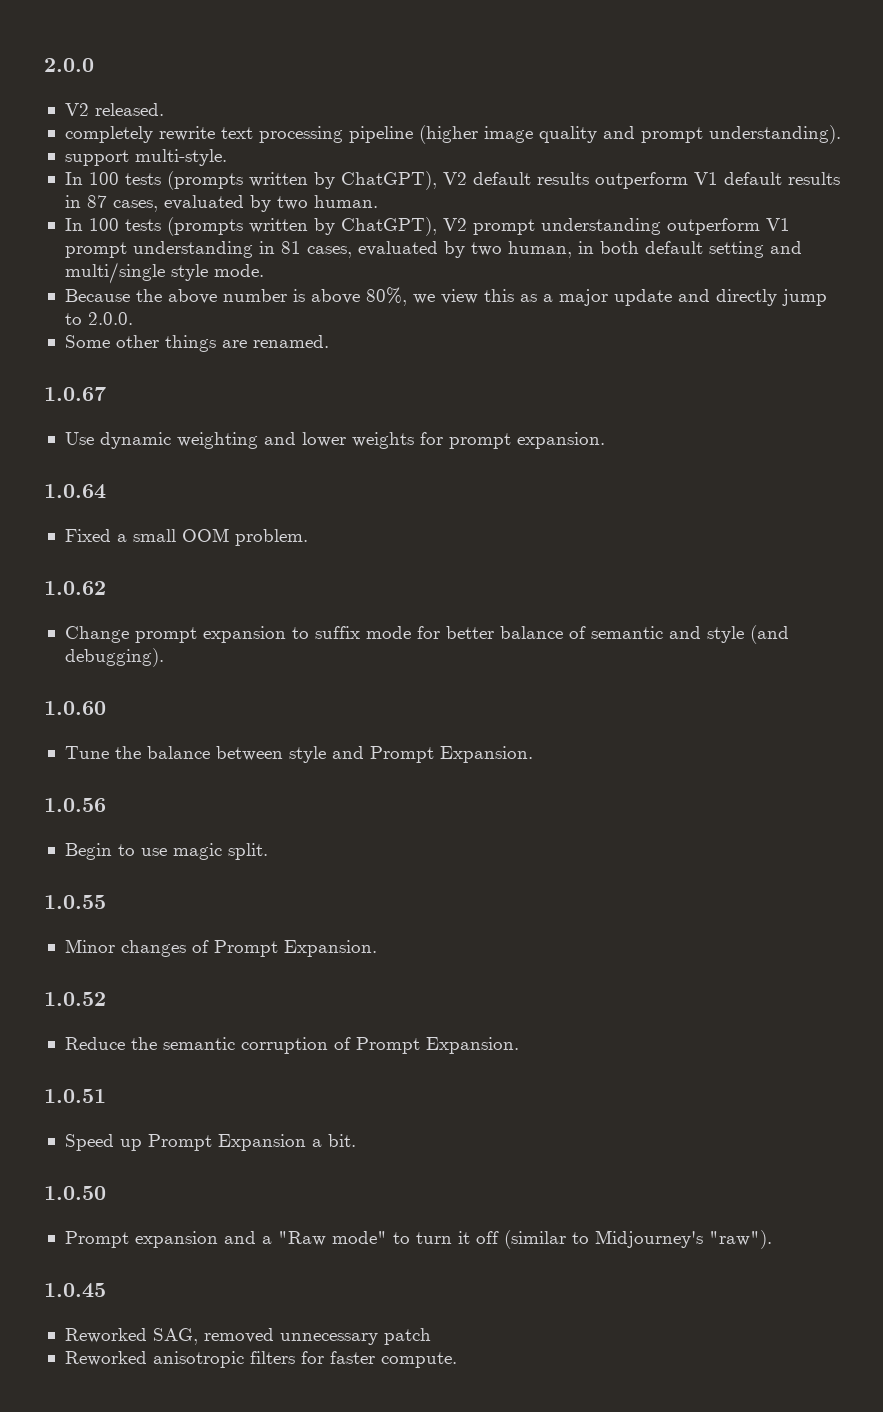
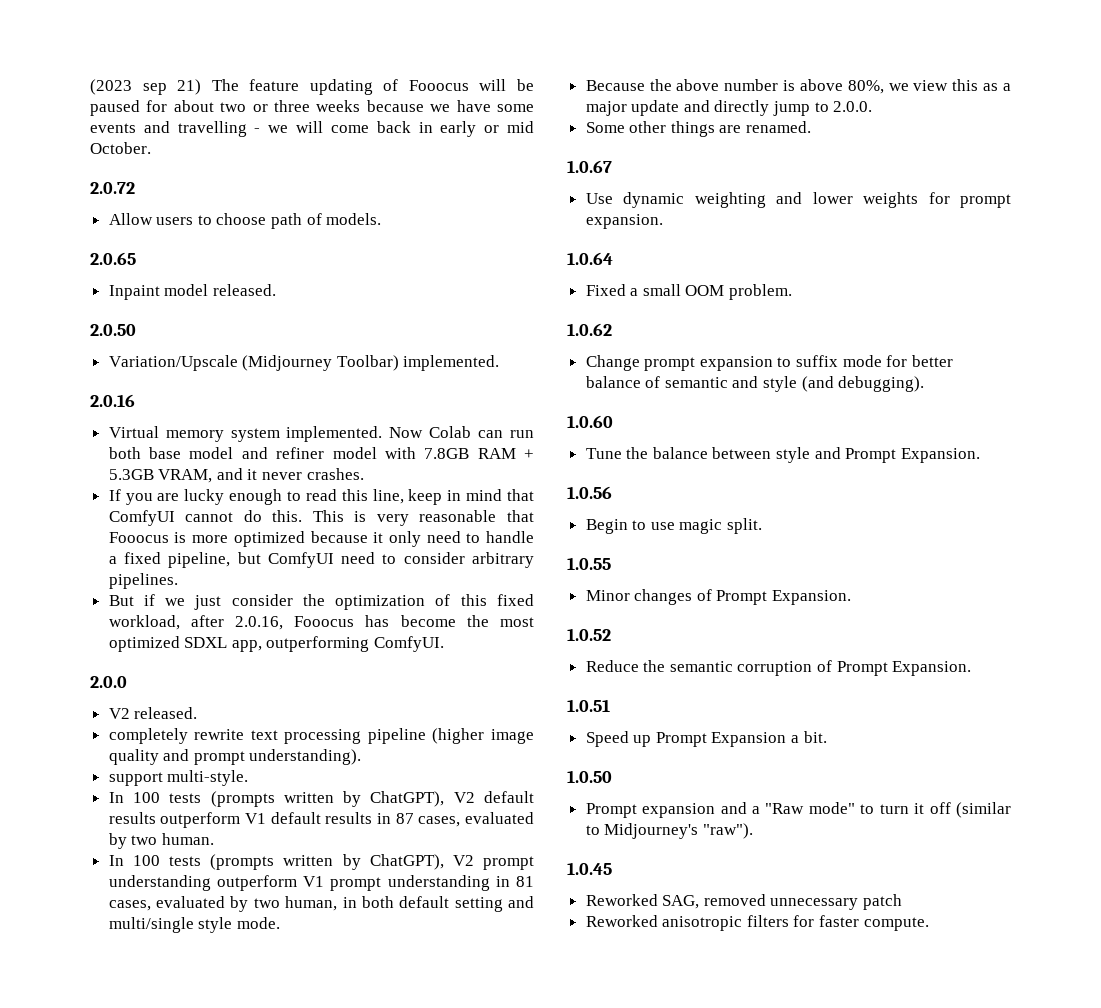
(44, 65) none -> [90,79,534,95] [90,100,534,116] [90,121,534,137] [90,142,151,154] [90,182,135,194] [108,213,382,229] [90,252,136,265] [108,284,276,300] [90,324,136,336] [108,355,500,371] [90,394,135,407] [108,426,534,442] [108,447,534,459] [108,468,364,483] [108,489,534,505] [108,510,534,526] [108,531,534,547] [108,552,534,568] [108,573,178,589] [108,594,534,610] [108,615,535,630] [108,636,445,652] (2023 sep 21) The feature updating of Fooocus will be paused for about two or three weeks because we have some events and travelling - we will come back in early or mid October. // 2.0.72 // Allow users to choose path of models. // 2.0.65 // Inpaint model released. // 2.0.50 // Variation/Upscale (Midjourney Toolbar) implemented. // 2.0.16 // Virtual memory system implemented. Now Colab can run both base model and refiner model with 7.8GB RAM + 5.3GB VRAM, and it never crashes. // If you are lucky enough to read this line, keep in mind that ComfyUI cannot do this. This is very reasonable that Fooocus is more optimized because it only need to handle a fixed pipeline, but ComfyUI need to consider arbitrary pipelines. // But if we just consider the optimization of this fixed workload, after 2.0.16, Fooocus has become the most optimized SDXL app, outperforming ComfyUI. //

